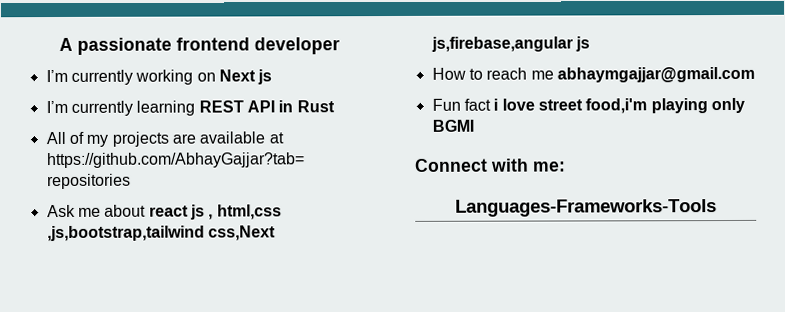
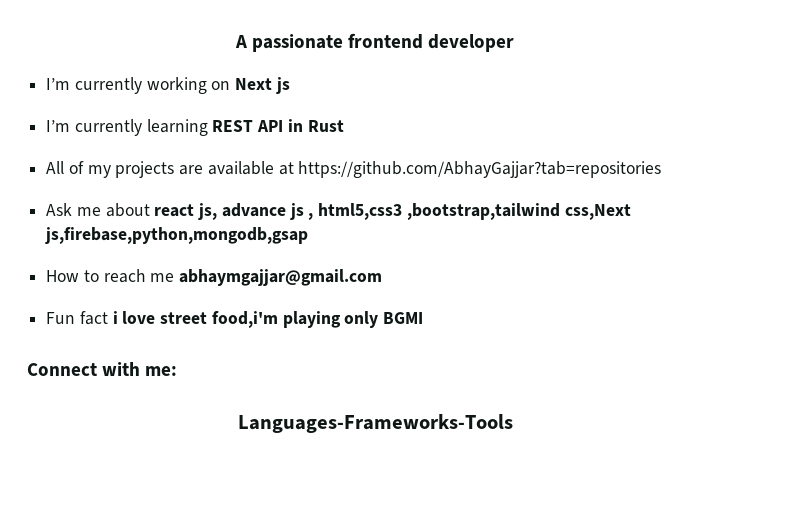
[189,204,282,220] [46,225,276,242] [430,36,590,52] js , html,css ,js,bootstrap,tailwind css,Next js,firebase,angular js -> [198,203,631,220] [45,227,309,244] js, advance js , html5,css3 ,bootstrap,tailwind css,Next js,firebase,python,mongodb,gsap

